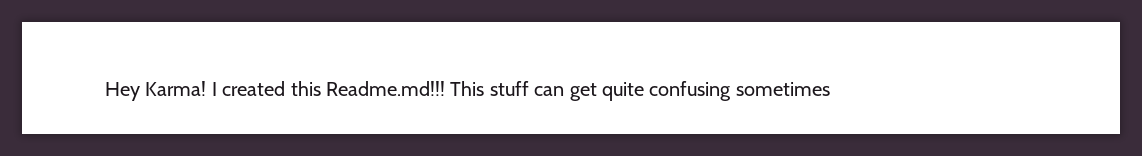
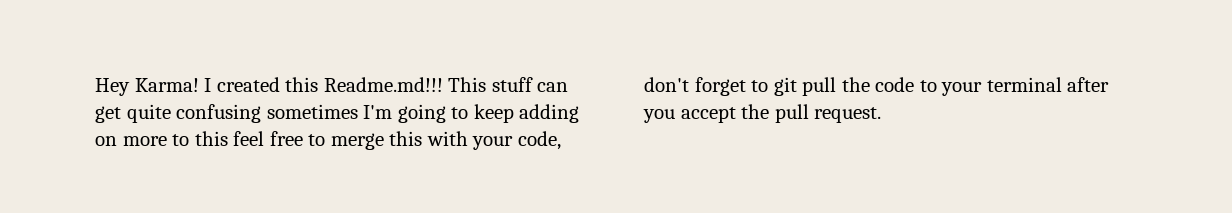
(830, 89) none -> [363,104,580,123] [95,131,561,150] [644,77,1110,96] [643,104,882,123] I'm going to keep adding on more to this feel free to merge this with your code, don't forget to git pull the code to your terminal after you accept the pull request.

